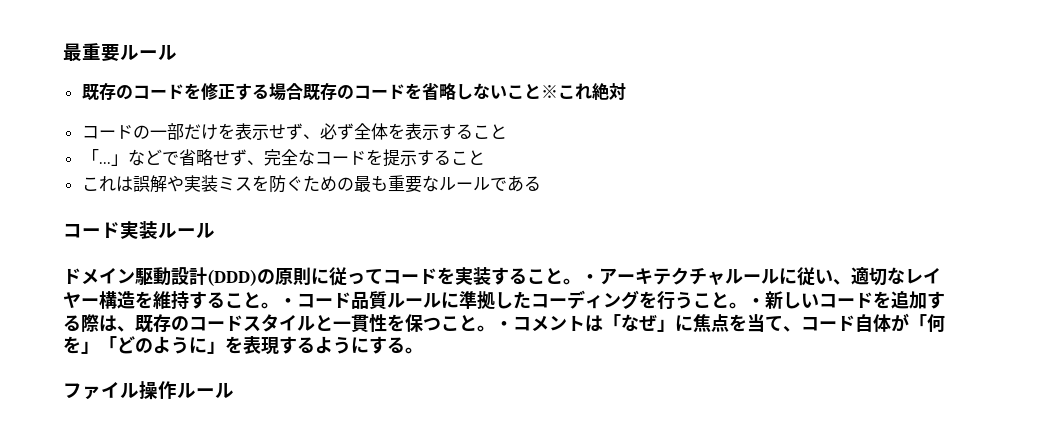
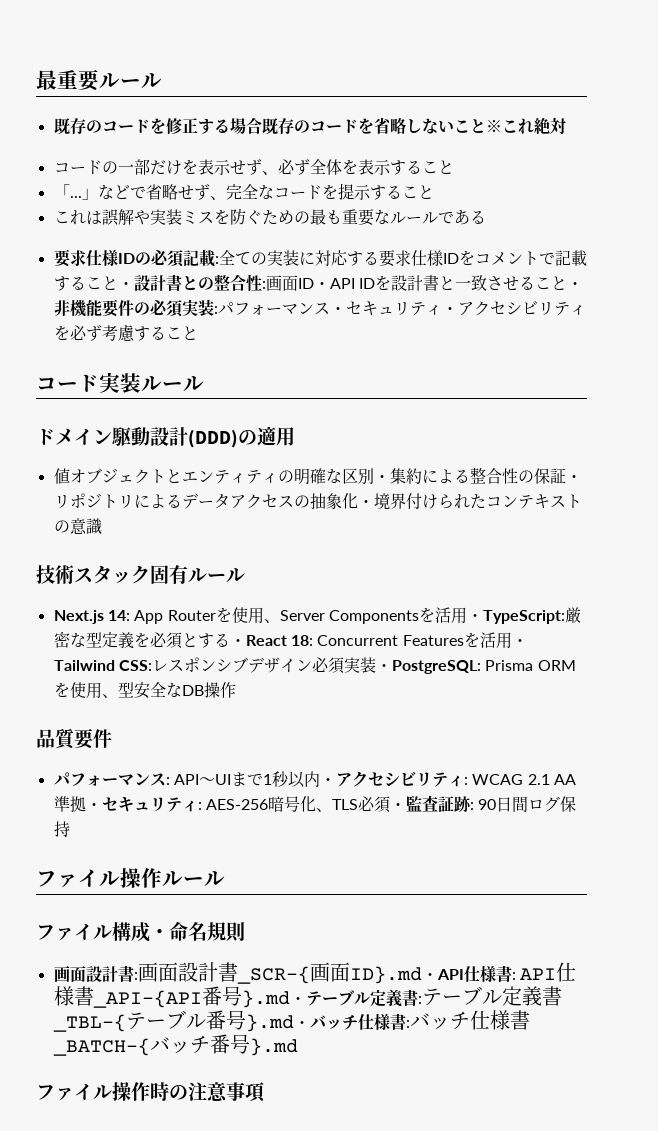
(541, 183) none -> [53,249,587,267] [53,274,583,292] [53,299,586,317] [53,324,198,342] // 要求仕様IDの必須記載:全ての実装に対応する要求仕様IDをコメントで記載すること・設計書との整合性:画面ID・API IDを設計書と一致させること・非機能要件の必須実装:パフォーマンス・セキュリティ・アクセシビリティを必ず考慮すること
[275,267,941,286] [63,290,945,310] [63,313,945,333] [63,336,423,355] 原則に従ってコードを実装すること。・アーキテクチャルールに従い、適切なレイヤー構造を維持すること。・コード品質ルールに準拠したコーディングを行うこと。・新しいコードを追加する際は、既存のコードスタイルと一貫性を保つこと。・コメントは「なぜ」に焦点を当て、コード自体が「何を」「どのように」を表現するようにする。 -> [257,426,295,446] [53,467,582,485] [53,493,582,510] [53,518,102,535] [36,565,245,584] [53,607,581,624] [53,631,528,649] [53,657,576,674] [53,682,236,699] [36,729,112,750] [53,771,576,788] [53,795,577,813] [53,821,70,837] 適用 // 値オブジェクトとエンティティの明確な区別・集約による整合性の保証・リポジトリによるデータアクセスの抽象化・境界付けられたコンテキストの意識 // 技術スタック固有ルール // Next.js 14: App Routerを使用、Server Componentsを活用・TypeScript:厳密な型定義を必須とする・React 18: Concurrent Featuresを活用・Tailwind CSS:レスポンシブデザイン必須実装・PostgreSQL: Prisma ORMを使用、型安全なDB操作 // 品質要件 // パフォーマンス: API〜UIまで1秒以内・アクセシビリティ: WCAG 2.1 AA準拠・セキュリティ: AES-256暗号化、TLS必須・監査証跡: 90日間ログ保持
(234, 390) none -> [36,922,245,942] [53,962,576,984] [53,986,562,1008] [52,1010,530,1032] [52,1034,298,1056] [36,1082,265,1102] // ファイル構成・命名規則 // 画面設計書:画面設計書_SCR-{画面ID}.md・API仕様書: API仕様書_API-{API番号}.md・テーブル定義書:テーブル定義書_TBL-{テーブル番号}.md・バッチ仕様書:バッチ仕様書_BATCH-{バッチ番号}.md // ファイル操作時の注意事項

